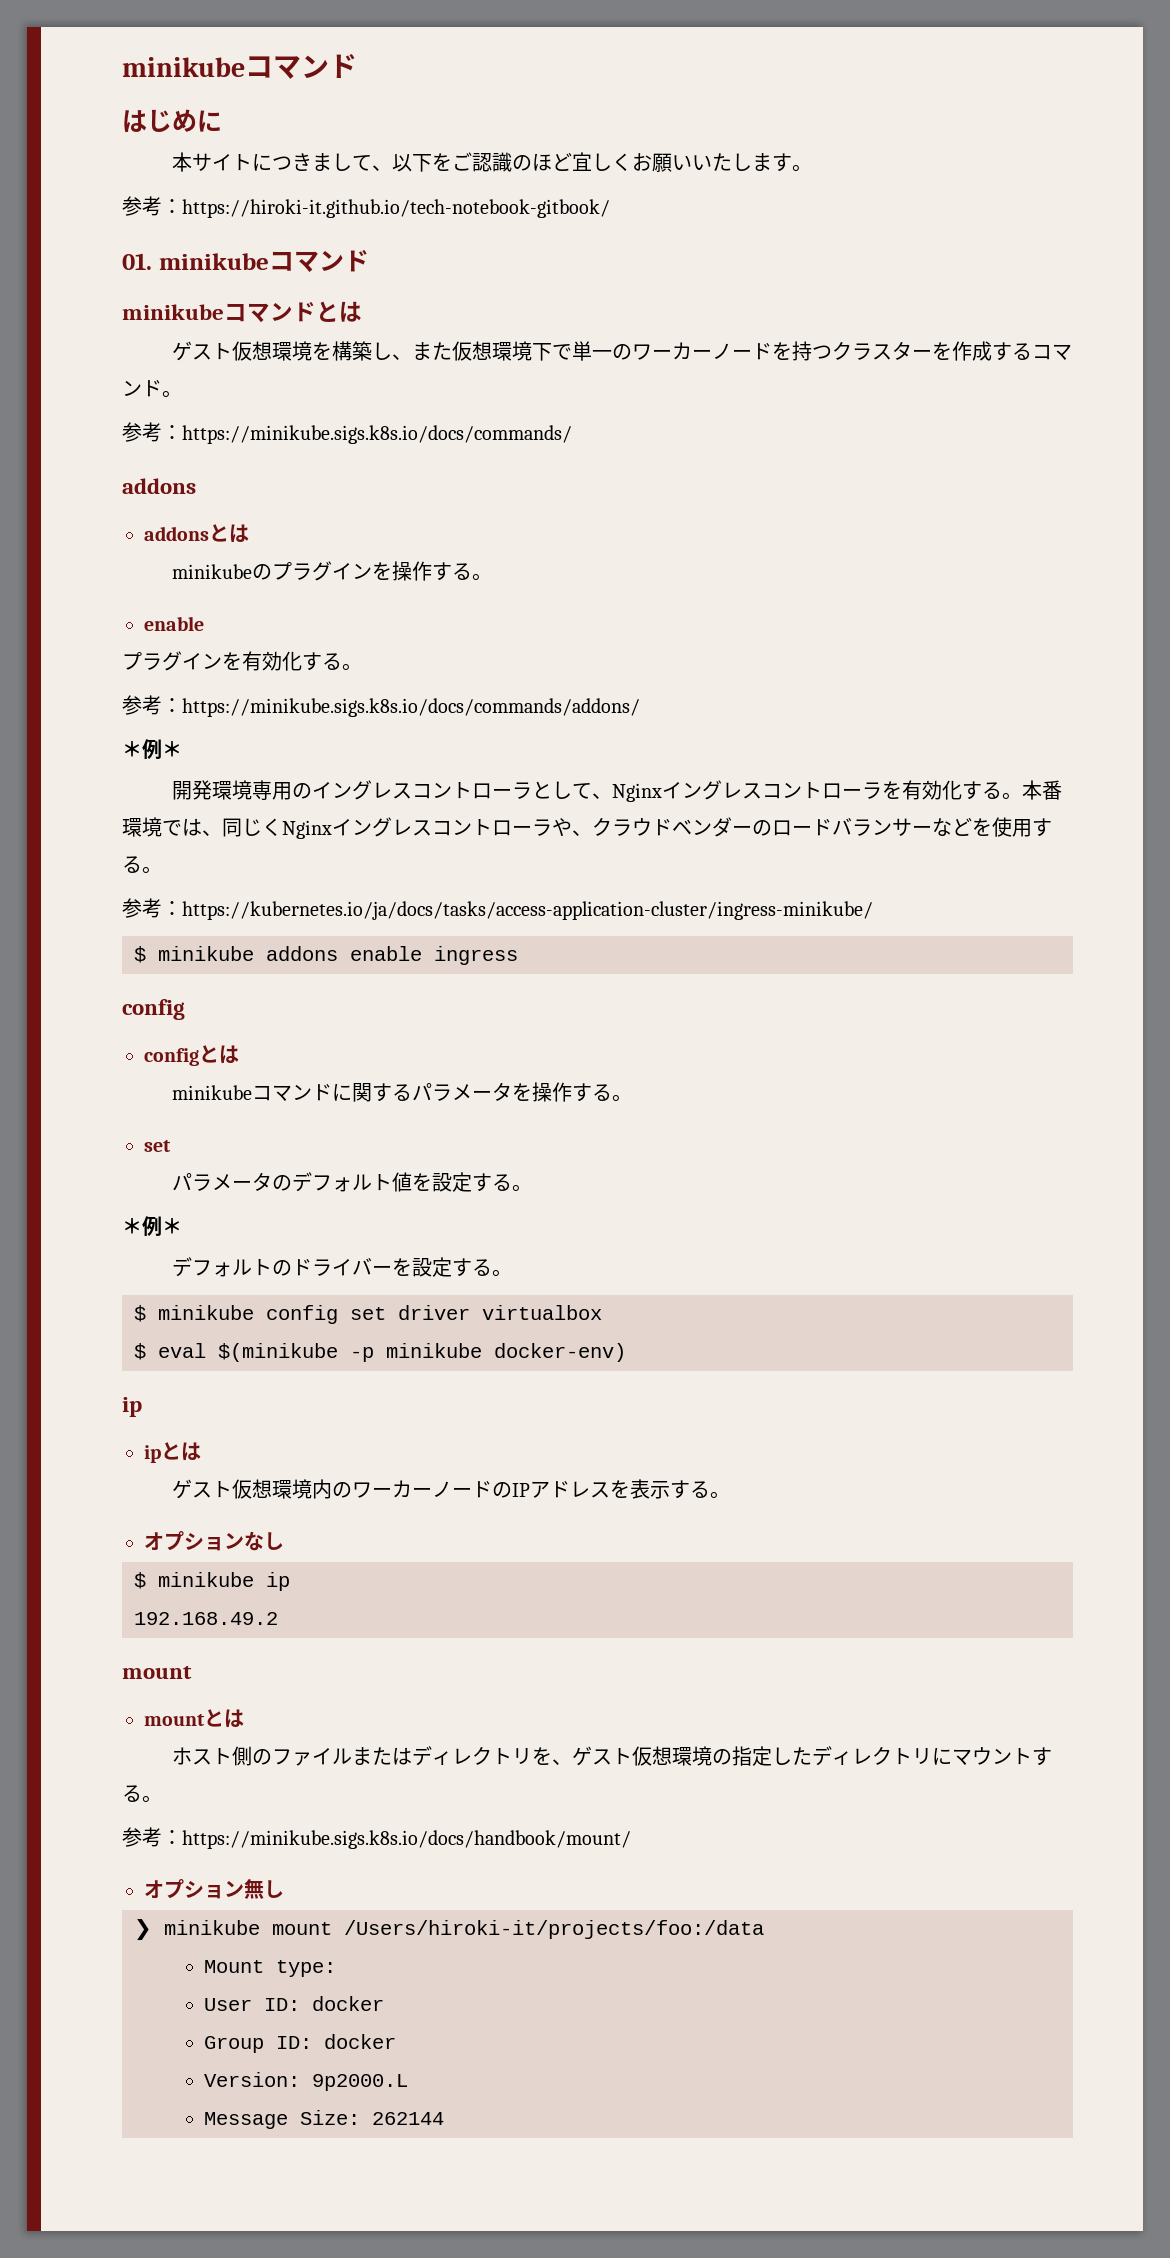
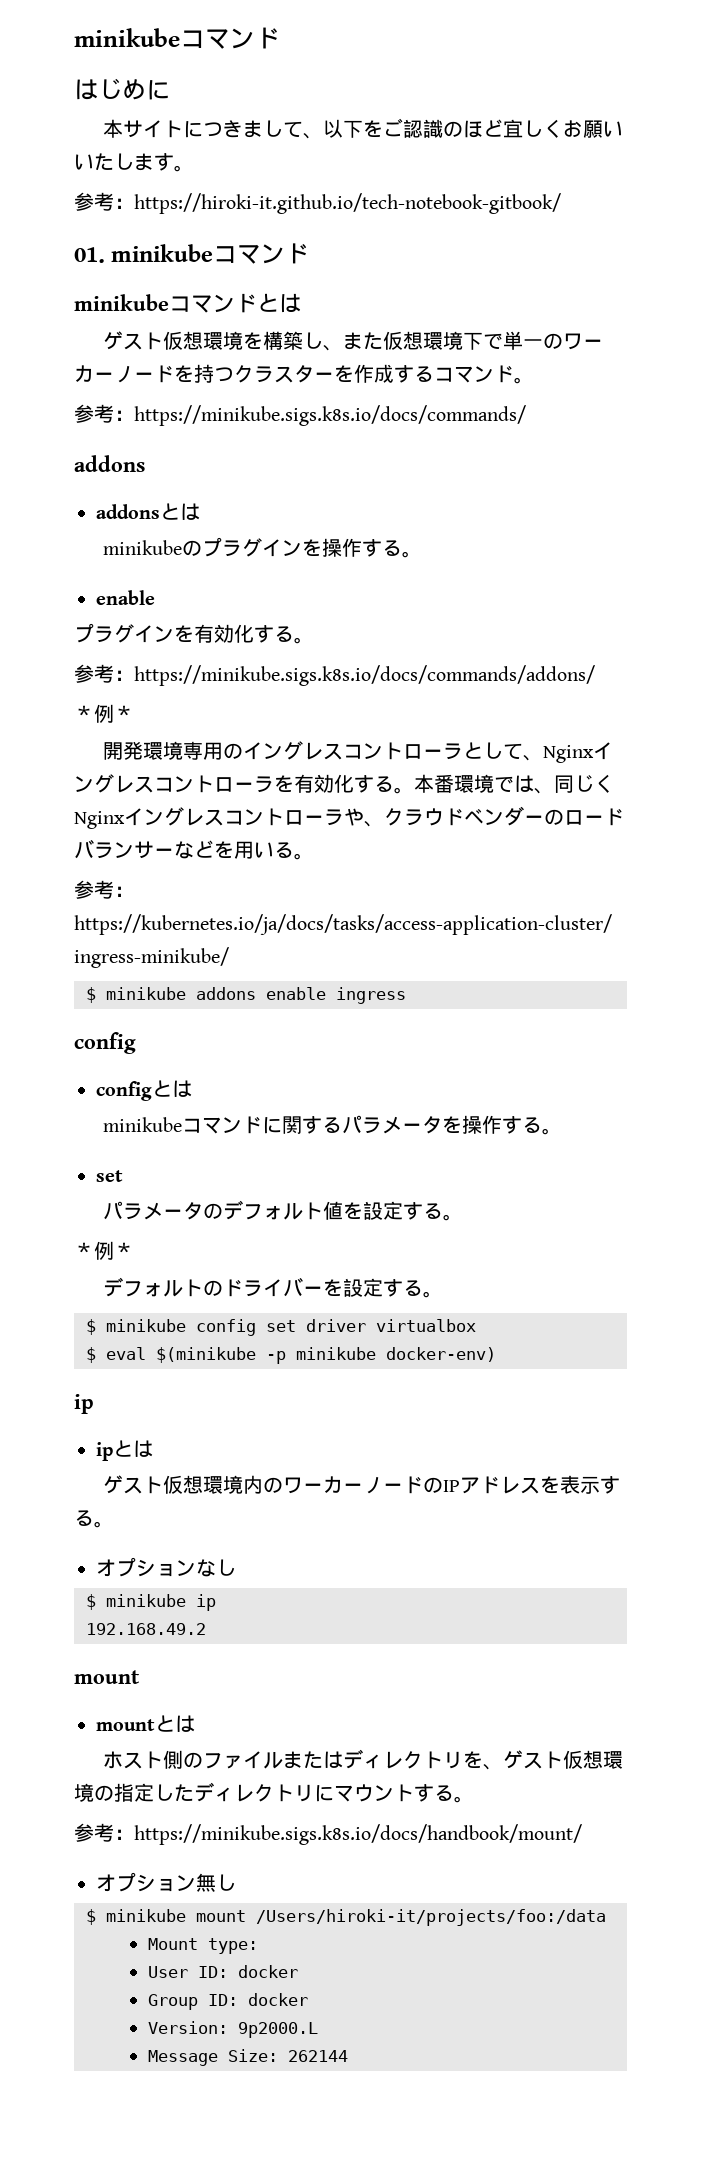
[992,817,1052,837] 使用す -> [234,841,274,859] 用い
[134,1919,152,1941] ❯ -> [86,1909,96,1925] $

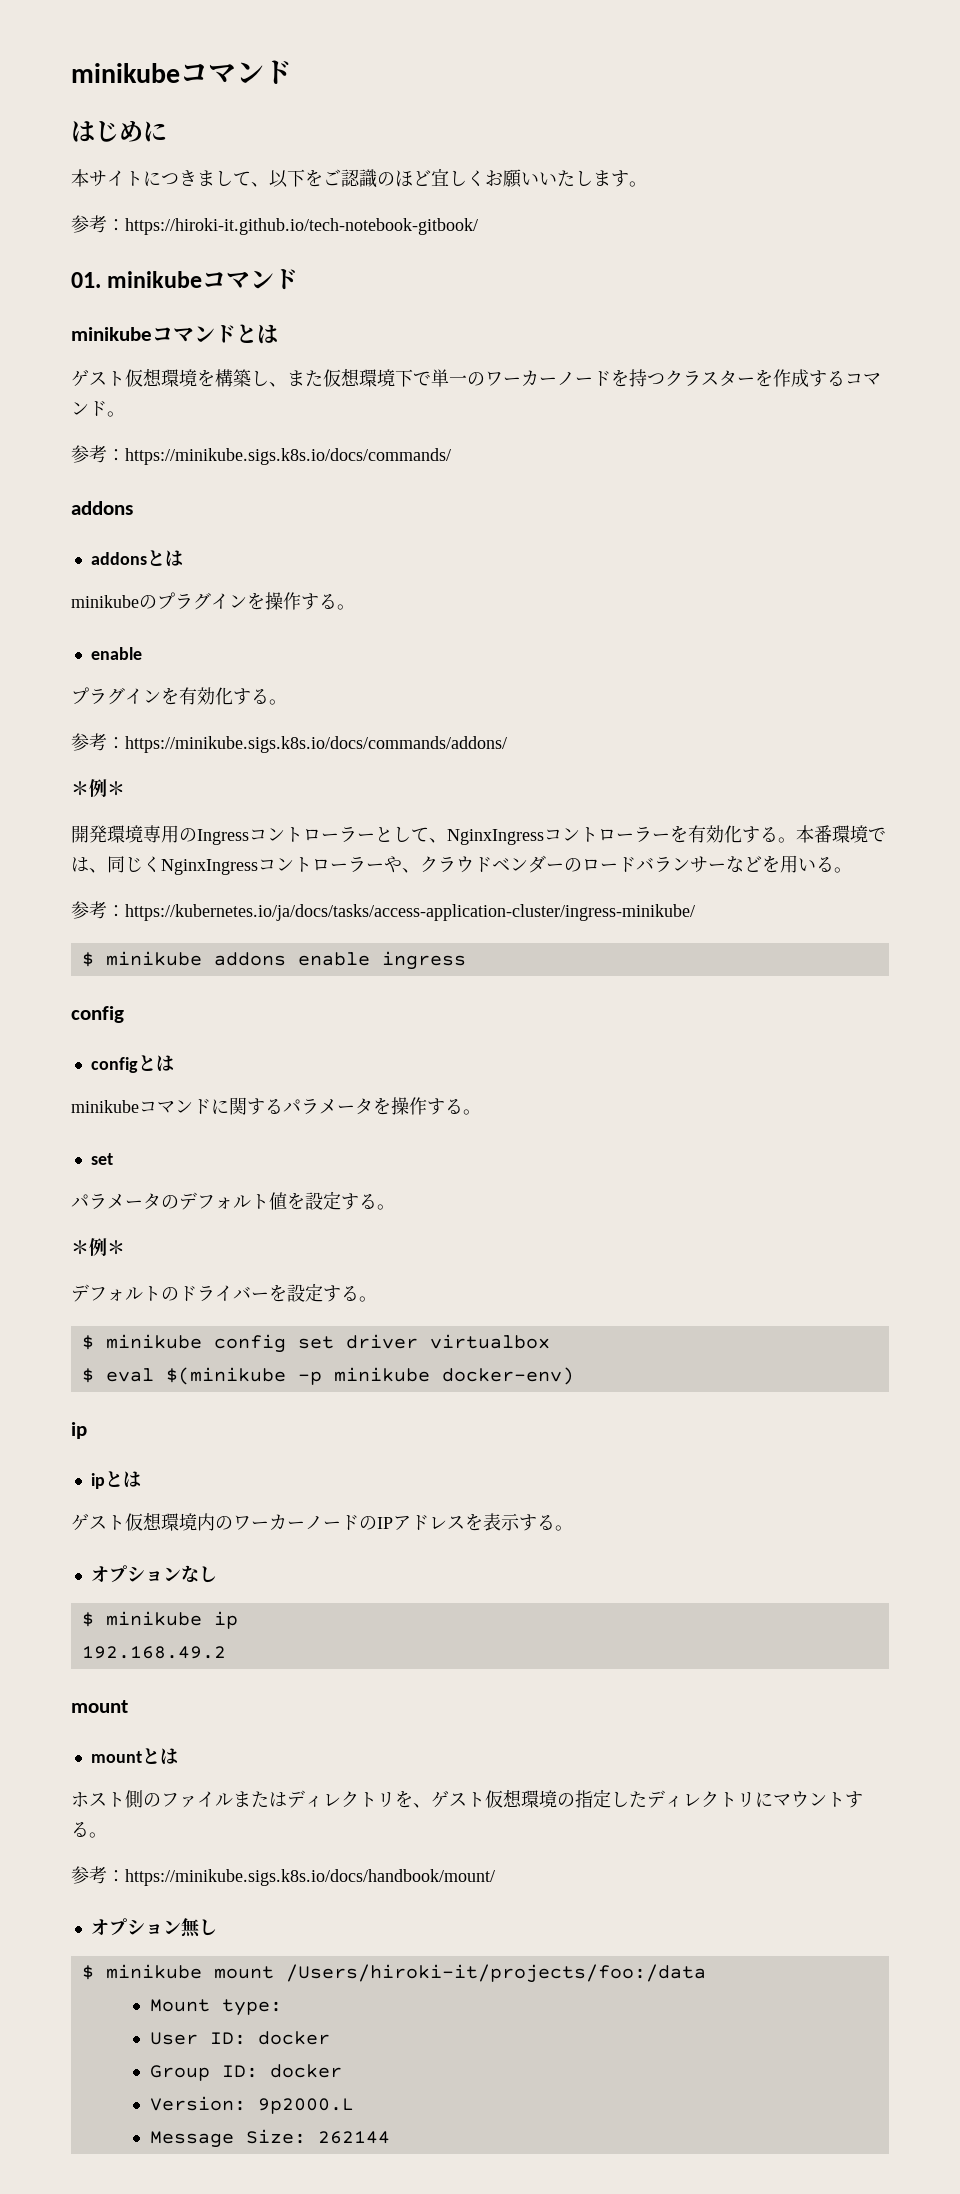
[243,741,464,760] イングレスコントローラ -> [197,827,375,845] Ingressコントローラー
[543,742,614,763] [74,774,274,793] Nginxイングレスコントローラ -> [447,827,670,845] NginxIngressコントローラー
[74,807,344,829] Nginxイングレスコントローラ -> [161,857,384,875] NginxIngressコントローラー

